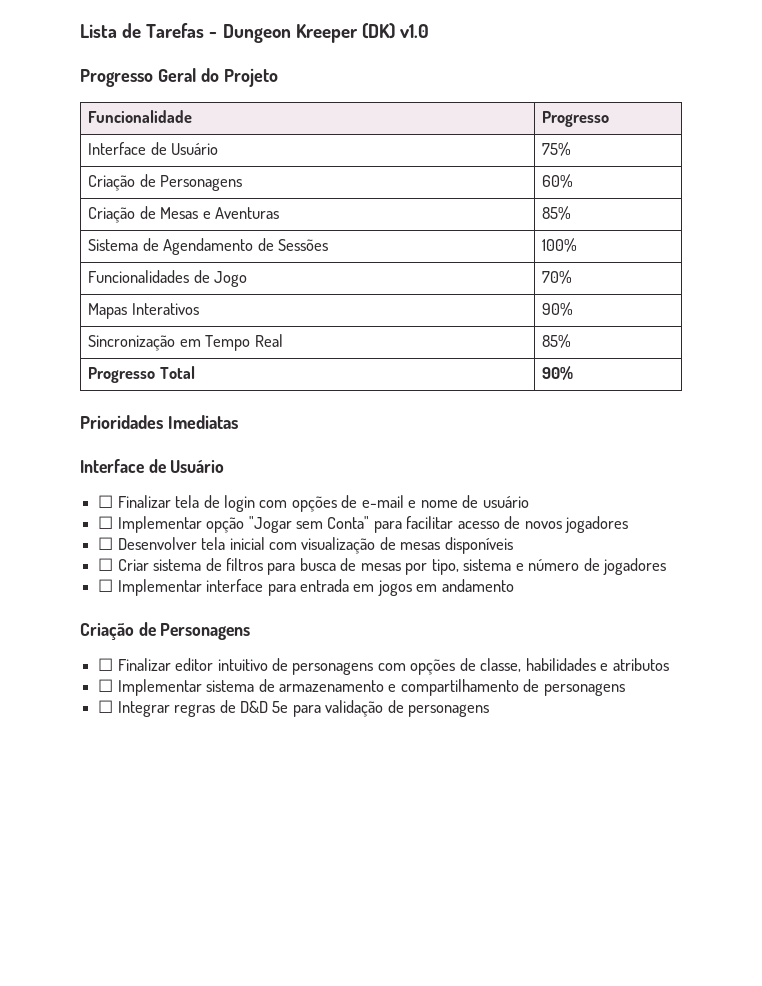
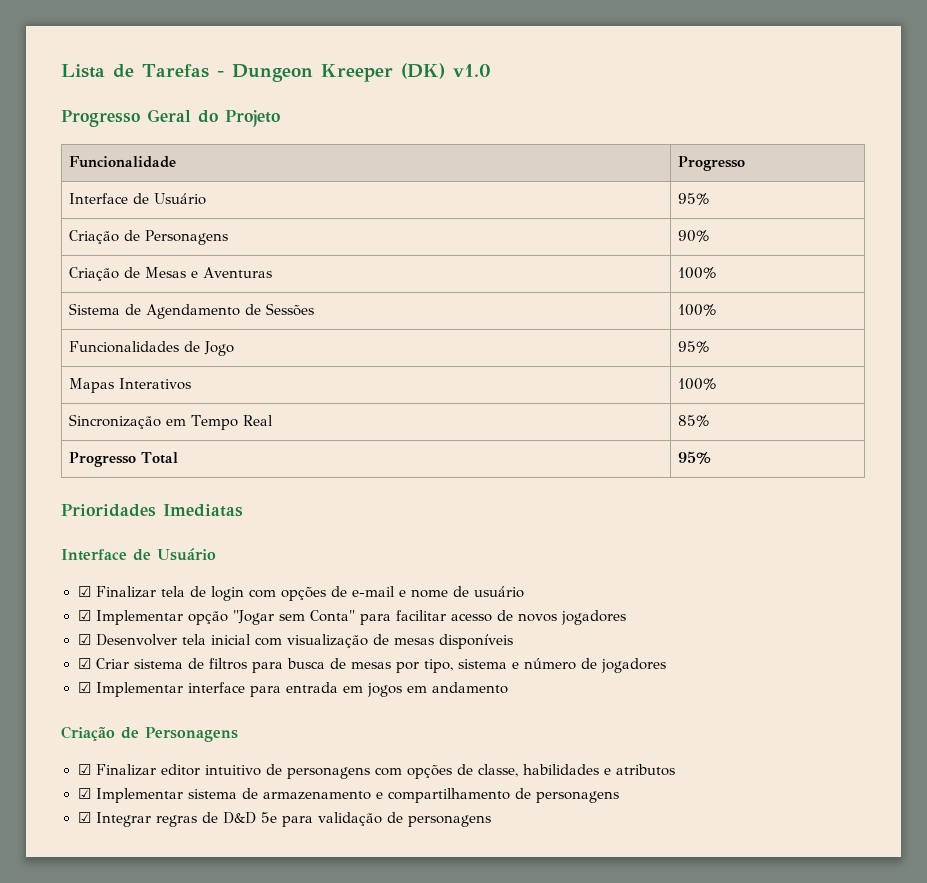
[542,142,572,156] 75% -> [677,193,709,205] 95%
[542,174,574,188] 60% -> [677,230,709,242] 90%
[542,206,572,220] 85% -> [677,267,716,279] 100%
[542,270,573,284] 70% -> [677,341,709,353] 95%
[542,302,574,316] 90% -> [677,378,716,390] 100%
[542,366,574,380] 90% -> [677,451,711,464] 95%
[98,495,114,508] ☐ -> [77,586,91,597] ☑
[98,516,114,529] ☐ -> [77,610,91,621] ☑
[98,537,114,550] ☐ -> [77,634,91,645] ☑
[98,558,114,571] ☐ -> [77,658,91,669] ☑
[98,579,114,592] ☐ -> [77,682,91,693] ☑
[98,658,114,671] ☐ -> [77,764,91,775] ☑
[98,679,114,692] ☐ -> [77,788,91,799] ☑
[98,700,114,713] ☐ -> [77,812,91,823] ☑

